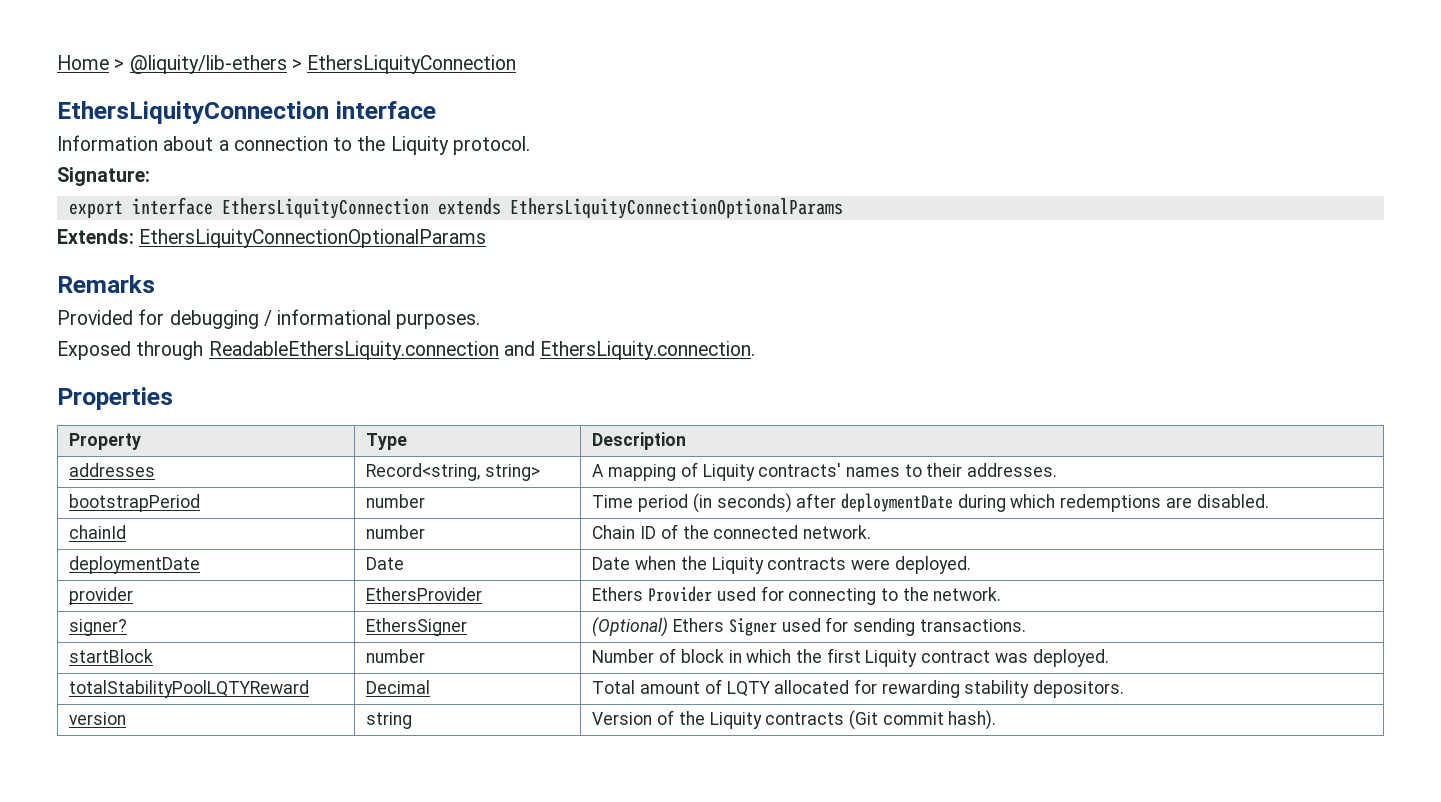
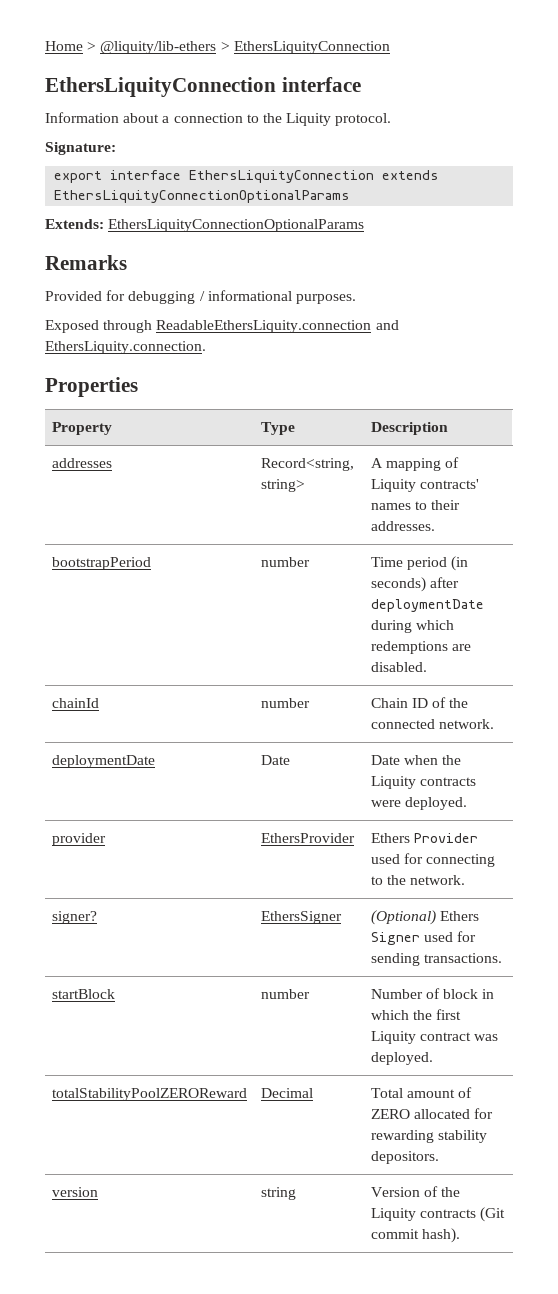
[69,680,310,698] totalStabilityPoolLQTYReward -> [51,1088,247,1101] totalStabilityPoolZEROReward
[726,681,770,697] LQTY -> [370,1109,410,1119] ZERO

